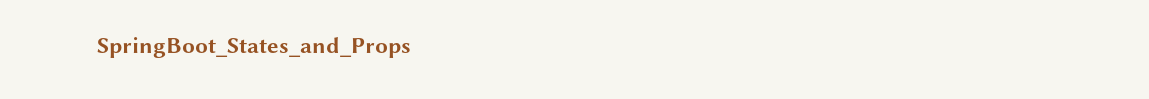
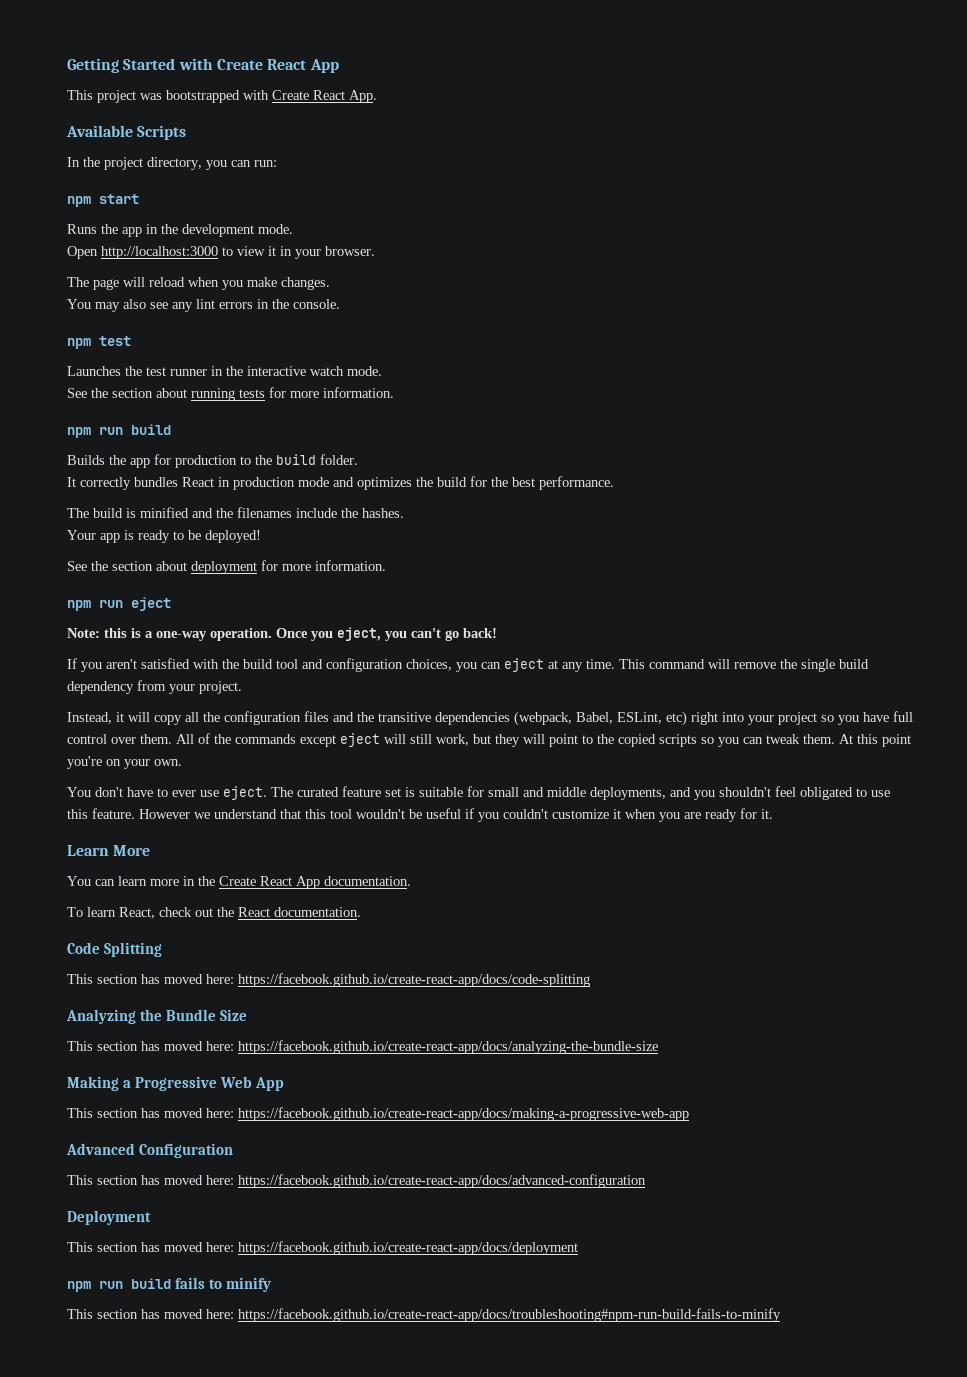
[97,37,411,58] SpringBoot_States_and_Props -> [67,58,339,73] [67,90,377,103] [66,125,187,140] [67,157,277,170] [67,194,139,207] [67,224,293,237] [67,246,375,259] [67,277,330,290] [67,299,340,312] [67,336,131,349] [67,366,382,376] [67,387,394,401] [67,424,171,438] [67,454,358,468] [67,476,614,490] [67,507,404,518] [67,530,261,543] [67,560,386,574] [67,597,171,611] [67,627,497,641] [67,658,869,672] [67,680,242,694] [67,711,913,726] [67,733,911,747] [67,756,182,769] [67,786,890,800] [67,808,773,822] [67,845,151,856] [67,876,411,889] [67,907,361,919] [67,942,162,957] [67,973,590,987] [66,1009,247,1024] [67,1040,658,1054] [67,1076,284,1091] [67,1107,689,1121] [66,1143,233,1158] [67,1174,646,1188] [67,1210,151,1225] [67,1241,578,1255] [67,1277,271,1292] [67,1308,781,1322] Getting Started with Create React App // This project was bootstrapped with Create React App. // Available Scripts // In the project directory, you can run: // npm start // Runs the app in the development mode. // Open http://localhost:3000 to view it in your browser. // The page will reload when you make changes. // You may also see any lint errors in the console. // npm test // Launches the test runner in the interactive watch mode. // See the section about running tests for more information. // npm run build // Builds the app for production to the build folder. // It correctly bundles React in production mode and optimizes the build for the best performance. // The build is minified and the filenames include the hashes. // Your app is ready to be deployed! // See the section about deployment for more information. // npm run eject // Note: this is a one-way operation. Once you eject, you can't go back! // If you aren't satisfied with the build tool and configuration choices, you can eject at any time. This command will remove the single build dependency from your project. // Instead, it will copy all the configuration files and the transitive dependencies (webpack, Babel, ESLint, etc) right into your project so you have full control over them. All of the commands except eject will still work, but they will point to the copied scripts so you can tweak them. At this point you're on your own. // You don't have to ever use eject. The curated feature set is suitable for small and middle deployments, and you shouldn't feel obligated to use this feature. However we understand that this tool wouldn't be useful if you couldn't customize it when you are ready for it. // Learn More // You can learn more in the Create React App documentation. // To learn React, check out the React documentation. // Code Splitting // This section has moved here: https://facebook.github.io/create-react-app/docs/code-splitting // Analyzing the Bundle Size // This section has moved here: https://facebook.github.io/create-react-app/docs/analyzing-the-bundle-size // Making a Progressive Web App // This section has moved here: https://facebook.github.io/create-react-app/docs/making-a-progressive-web-app // Advanced Configuration // This section has moved here: https://facebook.github.io/create-react-app/docs/advanced-configuration // Deployment // This section has moved here: https://facebook.github.io/create-react-app/docs/deployment // npm run build fails to minify // This section has moved here: https://facebook.github.io/create-react-app/docs/troubleshooting#npm-run-build-fails-to-minify

